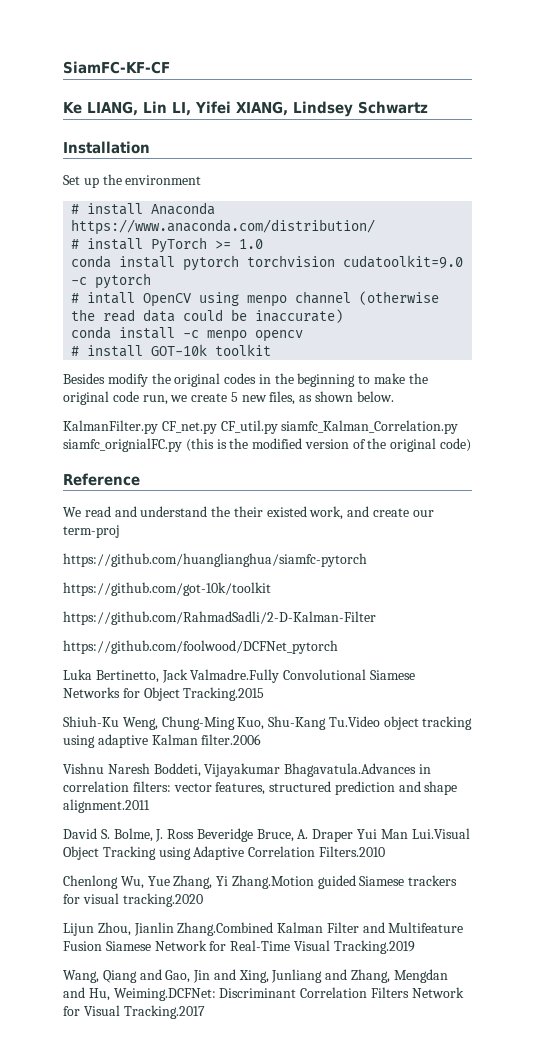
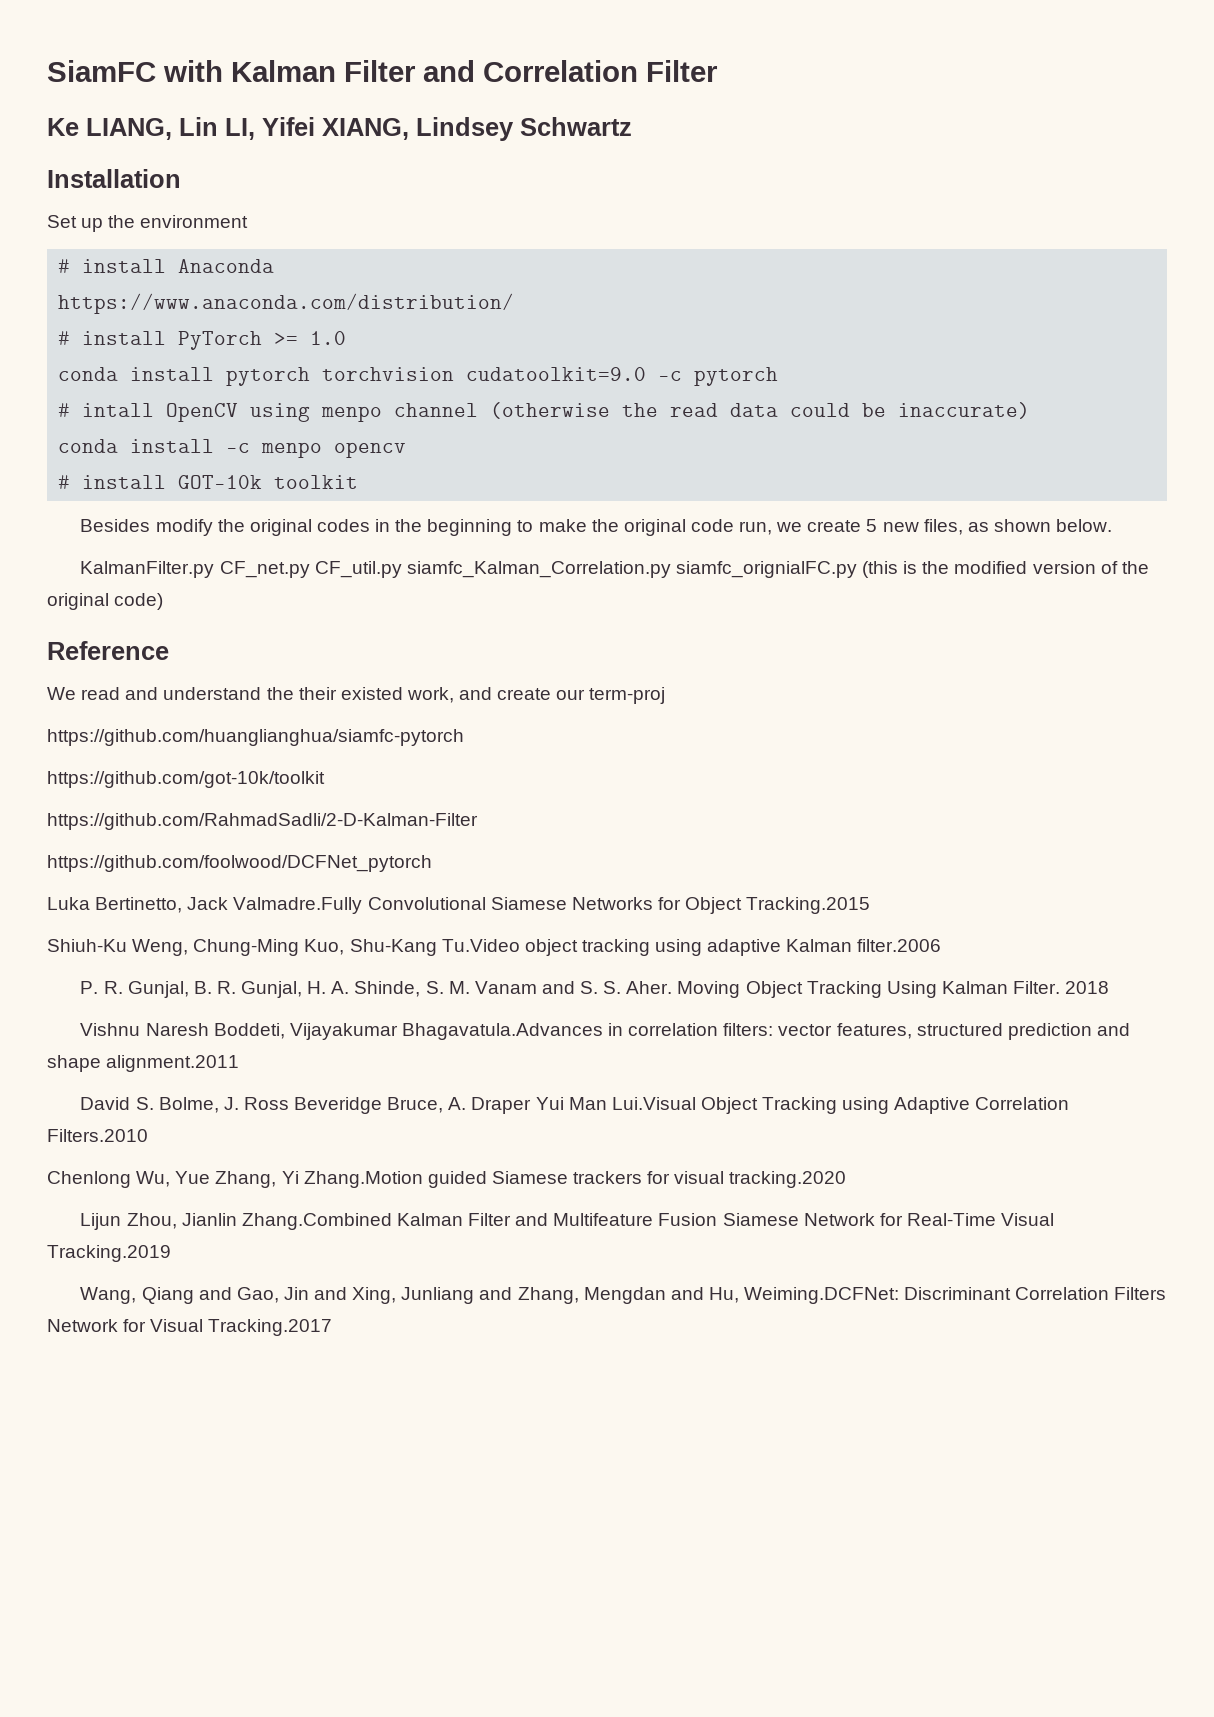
[63,61,170,74] SiamFC-KF-CF -> [47,60,718,82] SiamFC with Kalman Filter and Correlation Filter
(262, 739) none -> [80,981,1110,998] // P. R. Gunjal, B. R. Gunjal, H. A. Shinde, S. M. Vanam and S. S. Aher. Moving Object Tracking Using Kalman Filter. 2018

